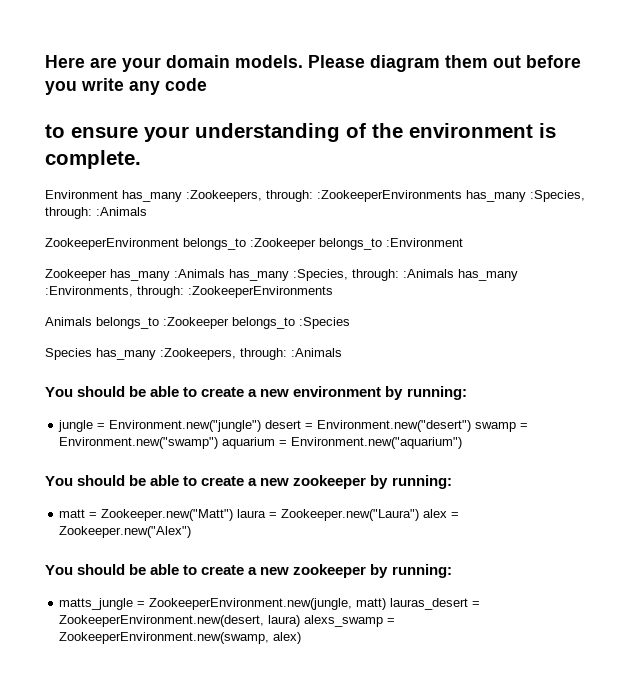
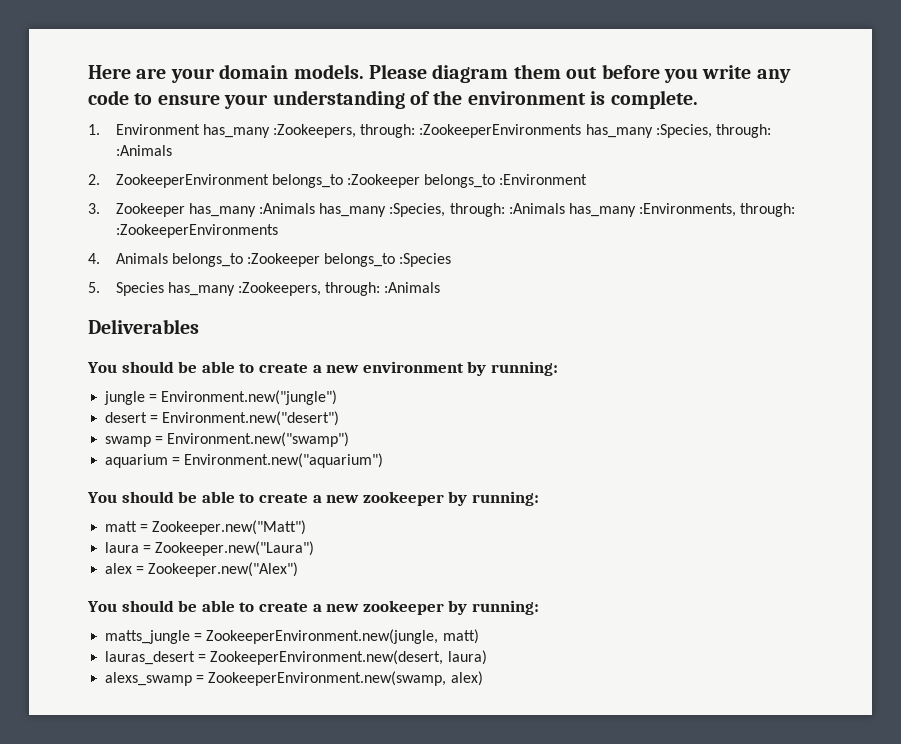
(207, 84) // -> (129, 97) none
(141, 159) none -> [88,124,100,135] 1.
(147, 211) none -> [88,174,100,185] 2.
(463, 242) none -> [88,203,100,214] 3.
(333, 292) none -> [88,253,100,264] 4.
(350, 323) none -> [88,282,100,293] 5.
(342, 352) none -> [88,319,199,334] // Deliverables
(262, 426) none -> (338, 397) //
(472, 426) none -> (340, 418) //
(219, 443) none -> (350, 439) //
(234, 515) none -> (307, 527) //
(420, 515) none -> (315, 548) //
(387, 604) none -> (479, 636) //
(301, 621) none -> (487, 657) //

